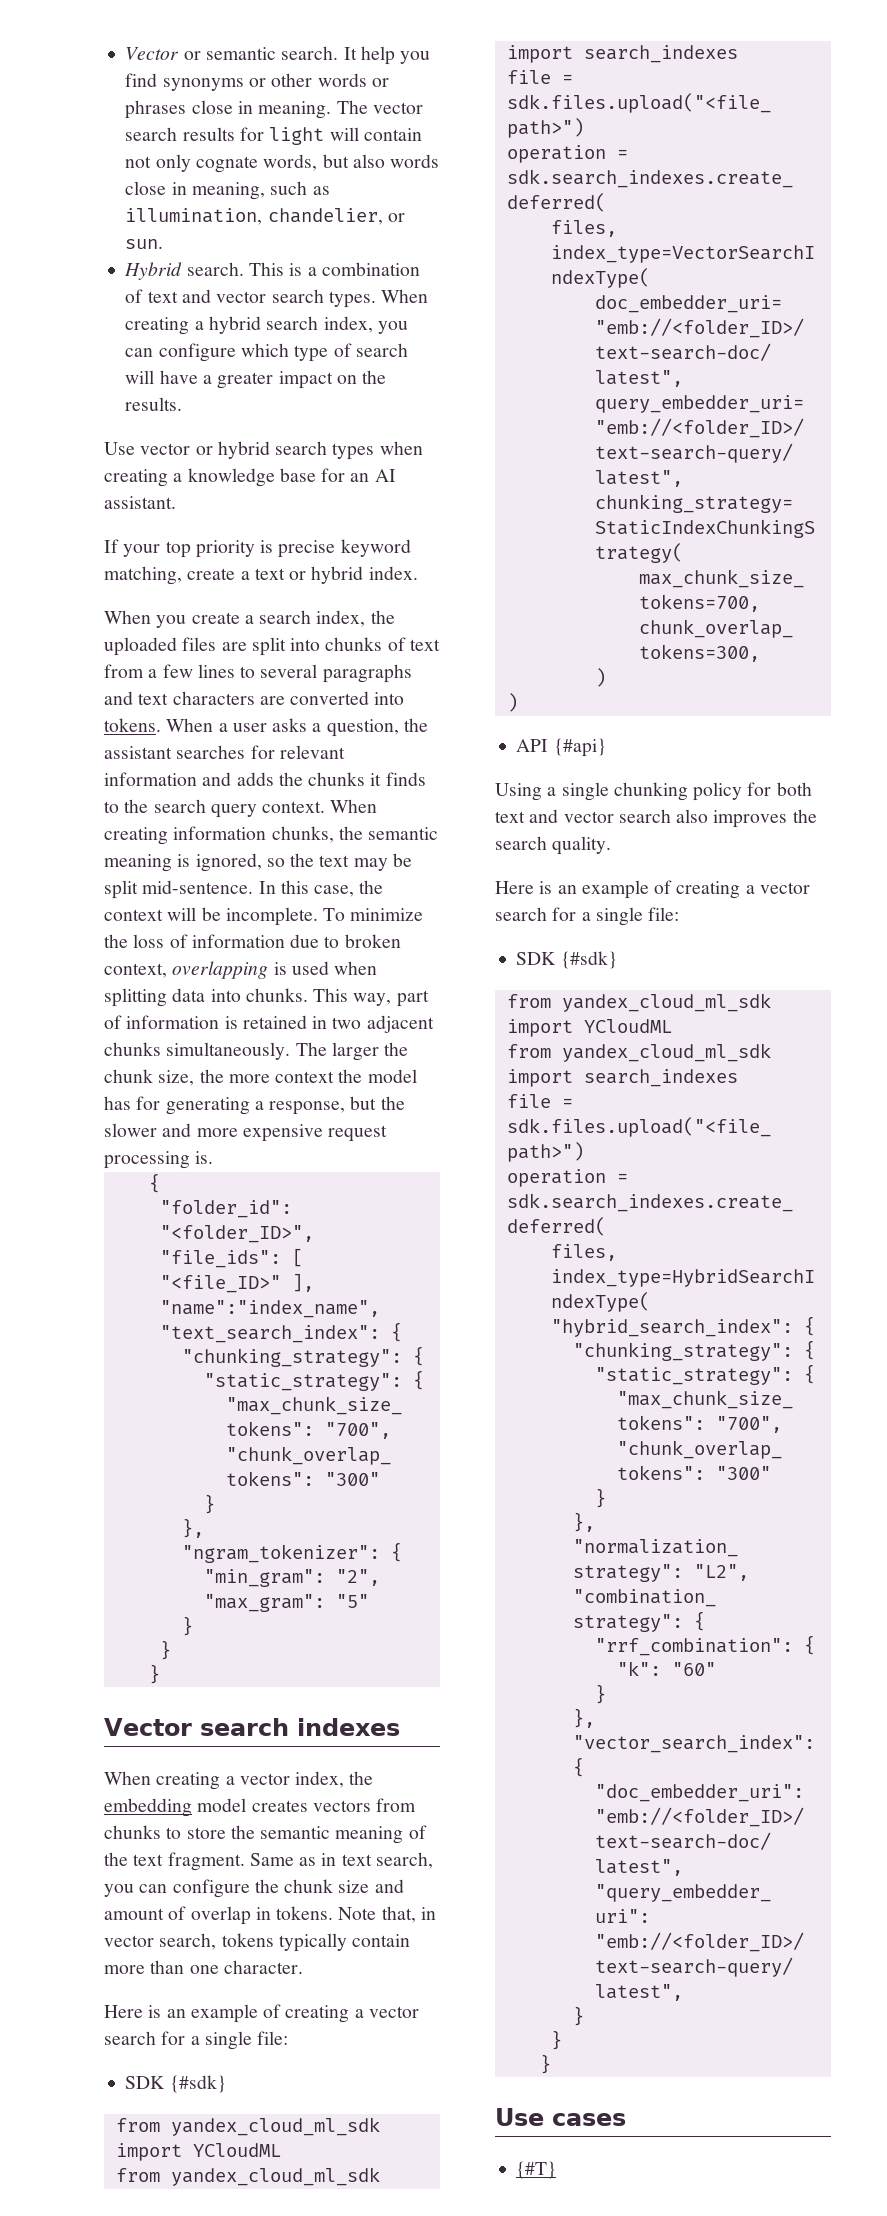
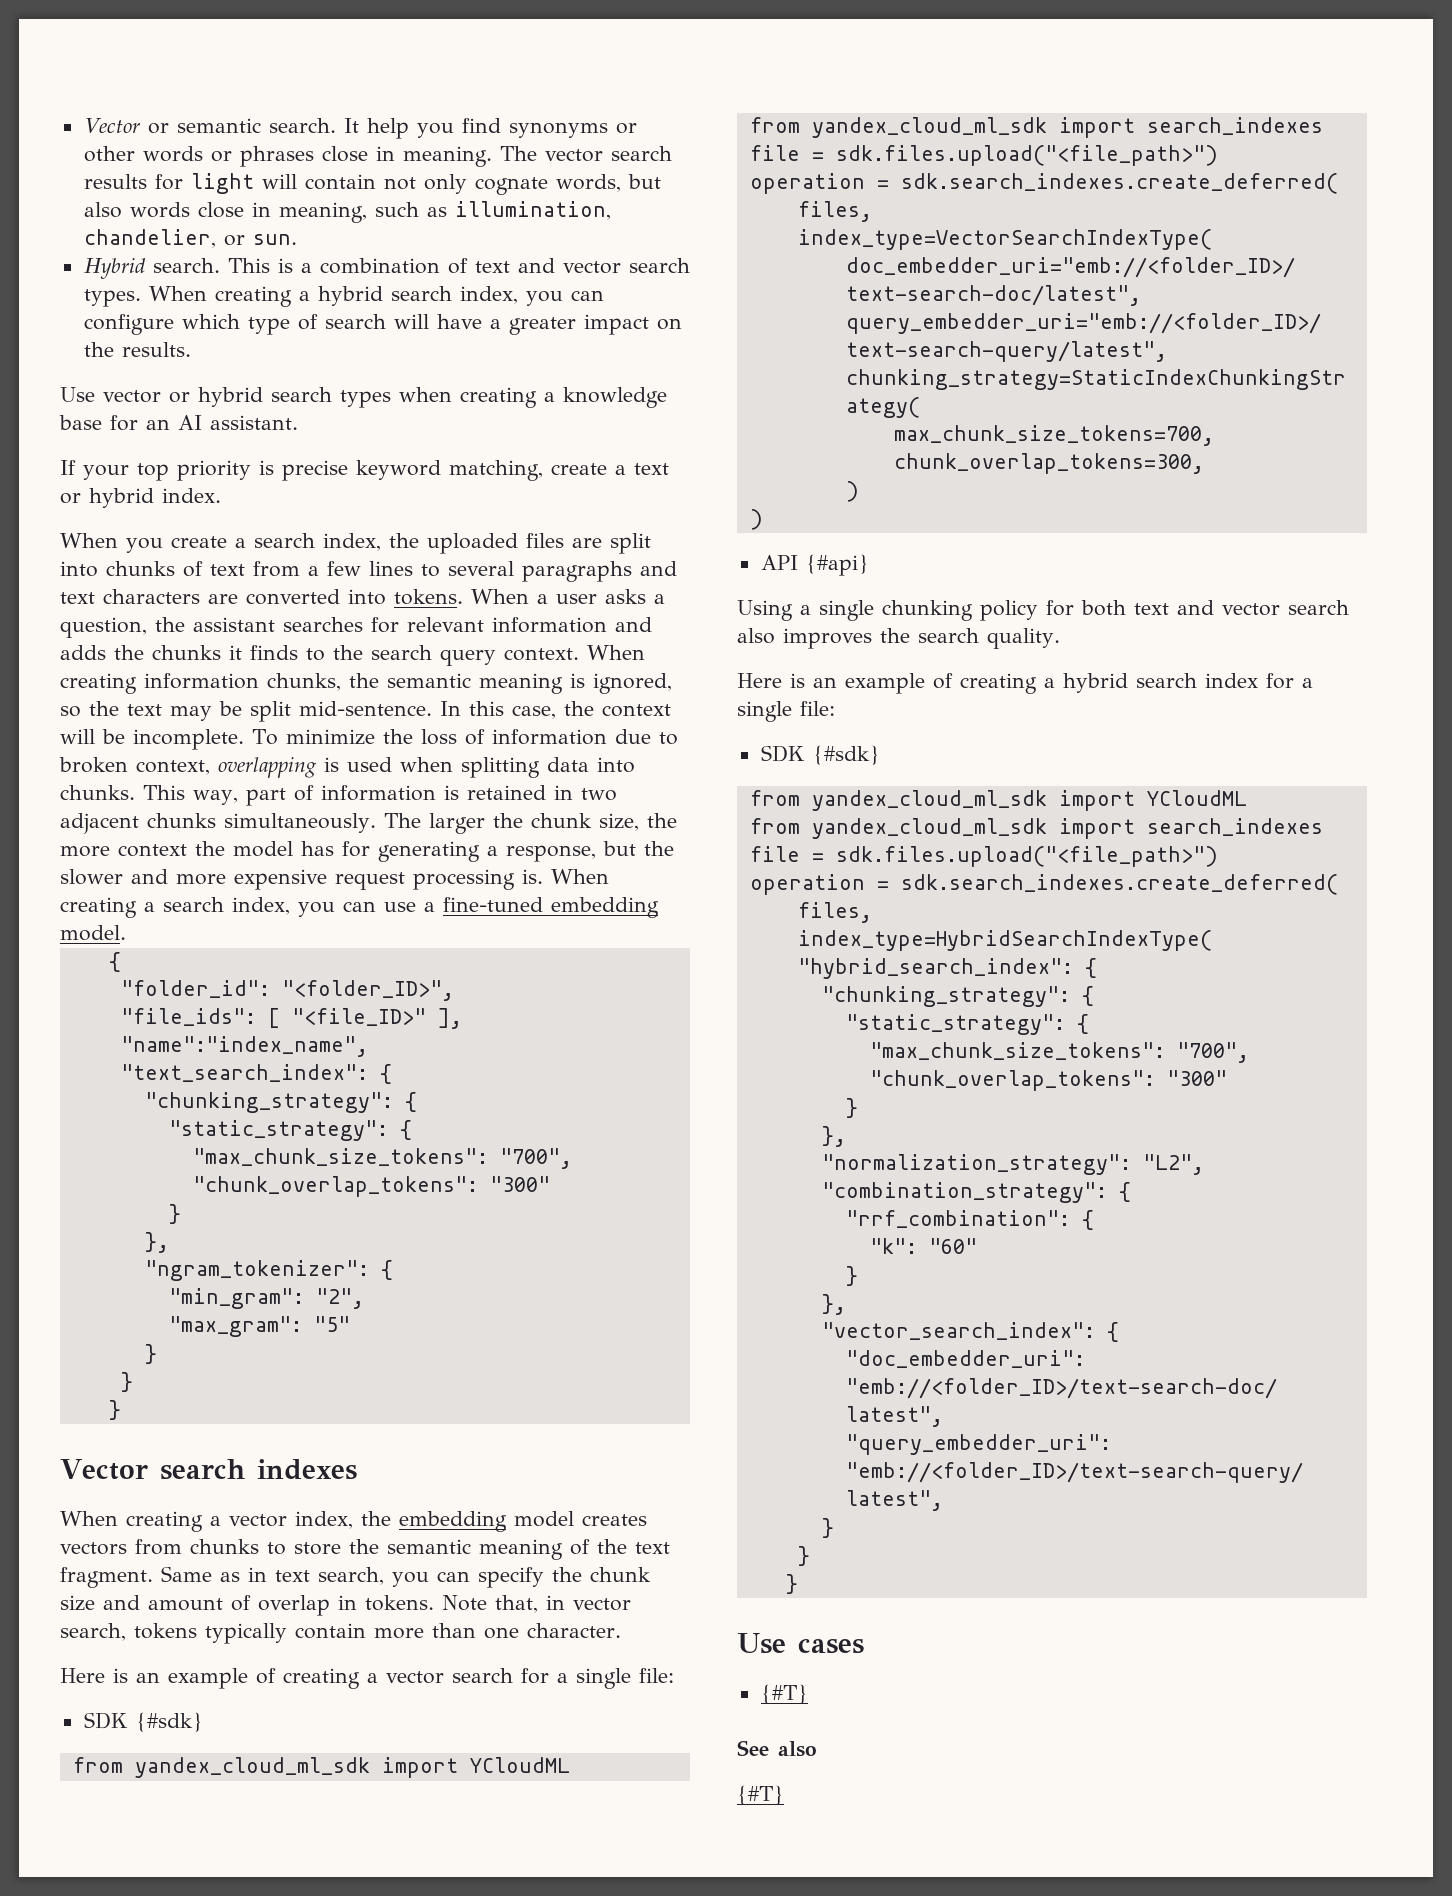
(214, 1157) none -> [551,869,609,884] [60,897,659,918] [60,925,126,941] When creating a search index, you can use a fine-tuned embedding model.
[172,1879,250,1898] configure -> [478,1567,544,1588] specify
[759,882,810,894] [495,907,547,921] vector search -> [1063,673,1258,693] hybrid search index
(557, 2170) none -> [737,1740,817,1757] [737,1785,784,1805] // See also // {#T}

